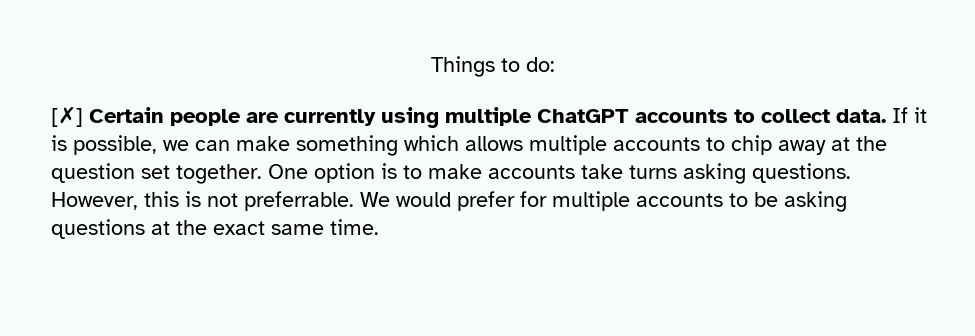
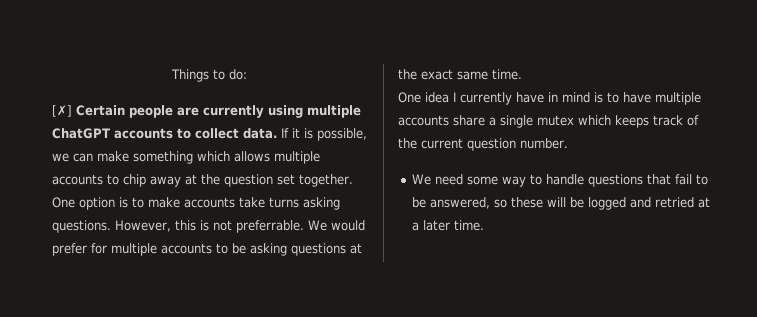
(379, 227) none -> [398,92,701,105] [398,115,699,128] [398,138,568,151] [412,174,709,187] [412,197,711,210] [412,220,485,231] // One idea I currently have in mind is to have multiple accounts share a single mutex which keeps track of the current question number. // We need some way to handle questions that fail to be answered, so these will be logged and retried at a later time.

